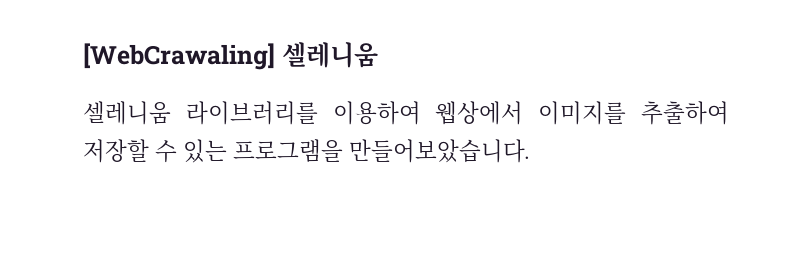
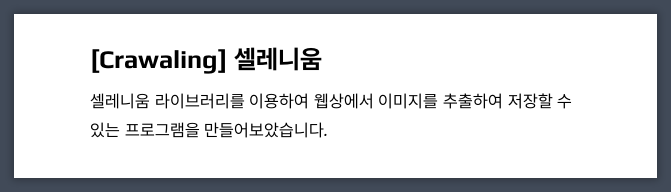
[83,43,275,70] [WebCrawaling] -> [90,49,227,74] [Crawaling]

